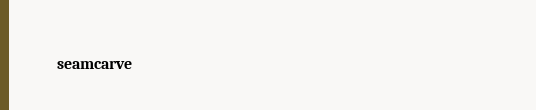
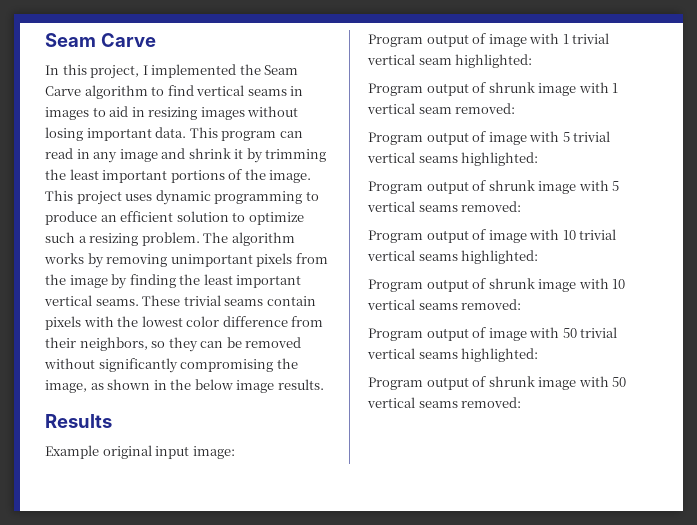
[57,60,132,69] seamcarve -> [45,33,156,47] [45,64,299,79] [45,85,304,99] [45,106,299,120] [45,127,303,141] [45,148,327,163] [45,169,312,183] [45,190,319,205] [45,211,304,225] [45,232,295,246] [44,253,328,268] [45,274,302,289] [44,295,316,306] [45,316,324,330] [45,337,302,352] [44,358,298,373] [45,379,324,393] [45,414,112,428] [45,445,235,459] [368,33,610,47] [367,54,533,68] [368,82,619,96] [367,103,516,114] [368,131,611,145] [367,152,539,166] [368,180,620,194] [367,201,522,212] [368,229,617,243] [367,250,539,264] [368,278,626,292] [367,299,522,310] [368,327,618,341] [367,348,539,362] [368,376,627,390] [367,397,522,408] Seam Carve // In this project, I implemented the Seam Carve algorithm to find vertical seams in images to aid in resizing images without losing important data. This program can read in any image and shrink it by trimming the least important portions of the image. This project uses dynamic programming to produce an efficient solution to optimize such a resizing problem. The algorithm works by removing unimportant pixels from the image by finding the least important vertical seams. These trivial seams contain pixels with the lowest color difference from their neighbors, so they can be removed without significantly compromising the image, as shown in the below image results. // Results // Example original input image: // Program output of image with 1 trivial vertical seam highlighted: // Program output of shrunk image with 1 vertical seam removed: // Program output of image with 5 trivial vertical seams highlighted: // Program output of shrunk image with 5 vertical seams removed: // Program output of image with 10 trivial vertical seams highlighted: // Program output of shrunk image with 10 vertical seams removed: // Program output of image with 50 trivial vertical seams highlighted: // Program output of shrunk image with 50 vertical seams removed:

